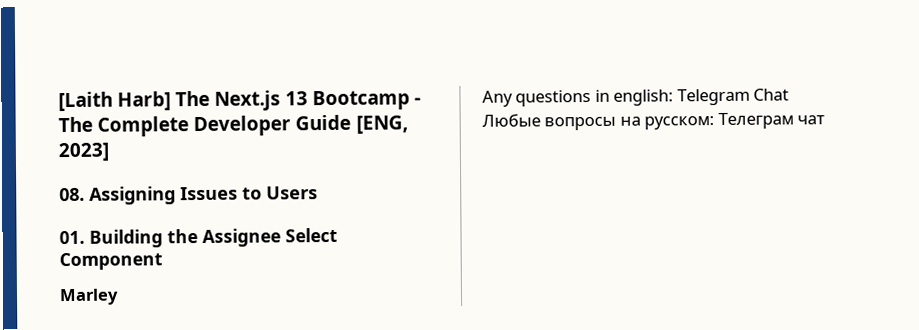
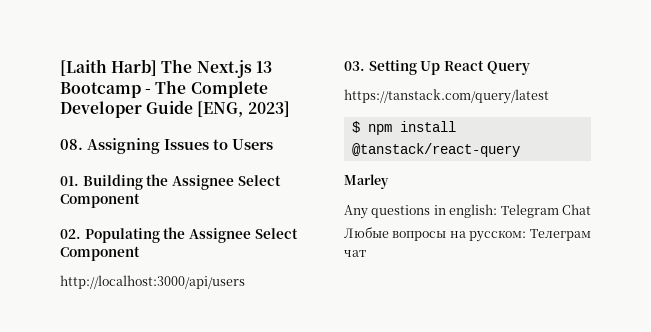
(163, 261) none -> [60,227,298,243] [60,246,140,261] [60,275,245,289] [344,60,530,75] [344,89,549,104] [351,121,456,135] [351,143,520,157] // 02. Populating the Assignee Select Component // http://localhost:3000/api/users // 03. Setting Up React Query // https://tanstack.com/query/latest // $ npm install @tanstack/react-query

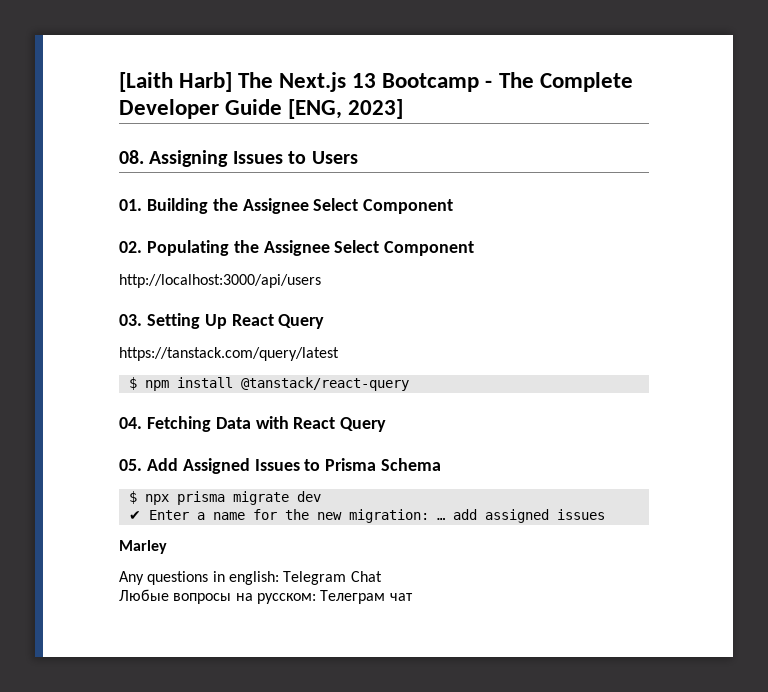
(520, 150) none -> [119,416,387,432] [119,458,442,474] [128,491,321,505] [128,509,605,523] // 04. Fetching Data with React Query // 05. Add Assigned Issues to Prisma Schema // $ npx prisma migrate dev // ✔ Enter a name for the new migration: … add assigned issues

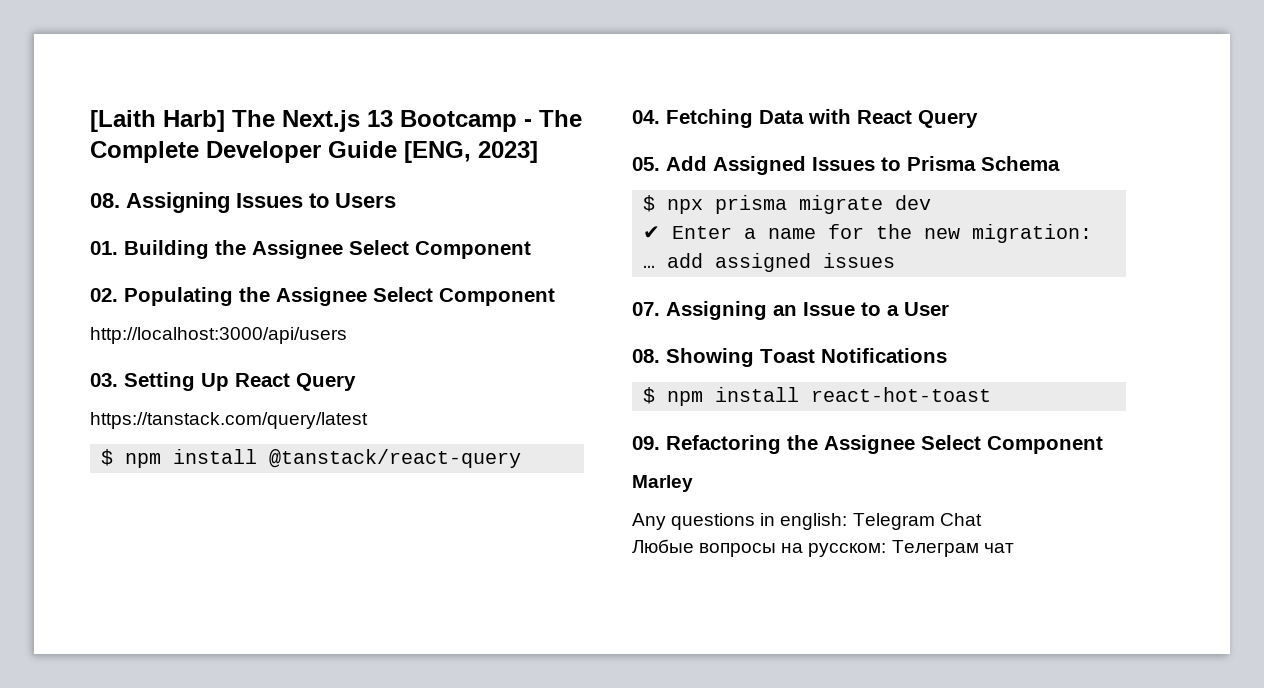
(605, 514) none -> [632,301,949,320] [632,348,947,367] [643,387,992,406] [632,435,1103,454] // 07. Assigning an Issue to a User // 08. Showing Toast Notifications // $ npm install react-hot-toast // 09. Refactoring the Assignee Select Component

